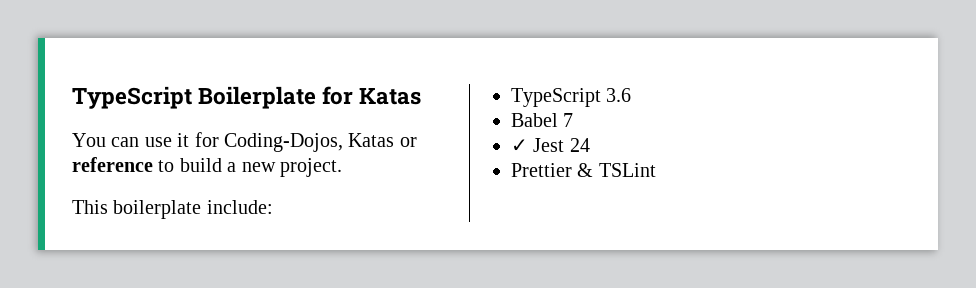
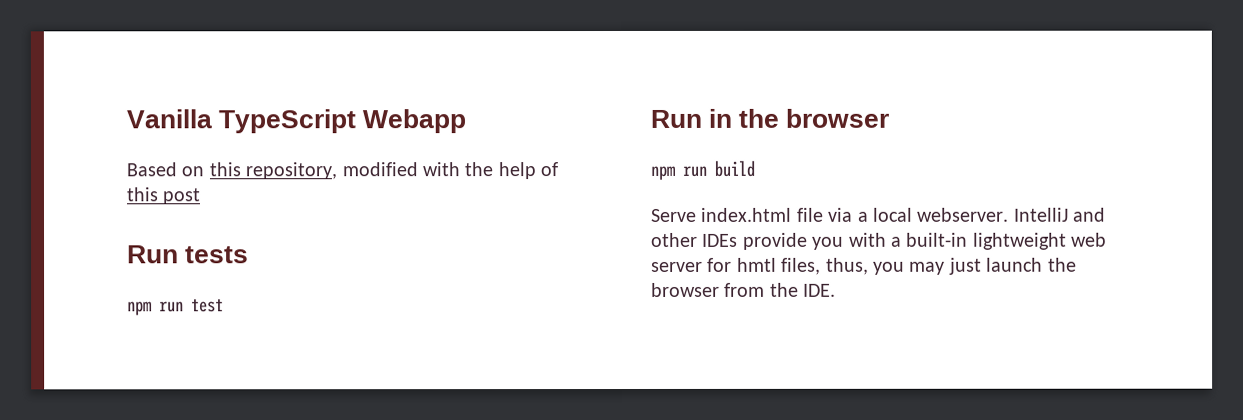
[72,86,422,109] [72,132,417,152] [72,157,342,177] [72,200,273,219] [511,88,632,107] [511,113,574,127] [511,138,590,152] [511,163,656,177] TypeScript Boilerplate for Katas // You can use it for Coding-Dojos, Katas or reference to build a new project. // This boilerplate include: // TypeScript 3.6 // Babel 7 // ✓ Jest 24 // Prettier & TSLint -> [126,109,467,134] [126,162,559,180] [126,187,201,205] [127,245,250,264] [127,299,224,316] [650,108,890,128] [650,160,755,180] [650,207,1107,222] [651,232,1108,250] [651,257,1077,275] [651,282,837,297] Vanilla TypeScript Webapp // Based on this repository, modified with the help of this post // Run tests // npm run test // Run in the browser // npm run build // Serve index.html file via a local webserver. IntelliJ and other IDEs provide you with a built-in lightweight web server for hmtl files, thus, you may just launch the browser from the IDE.

